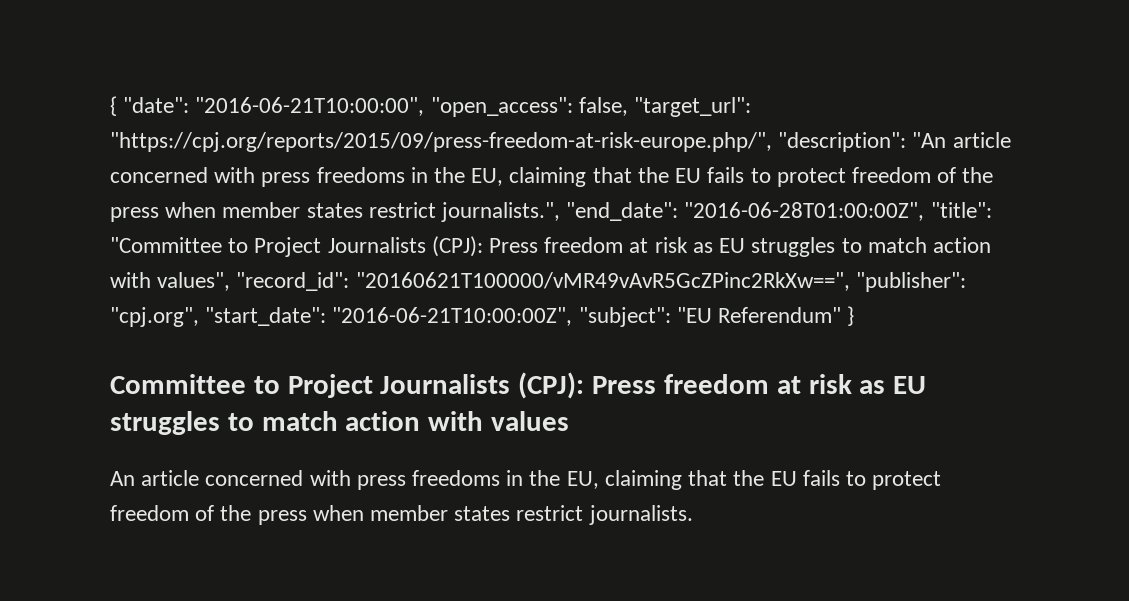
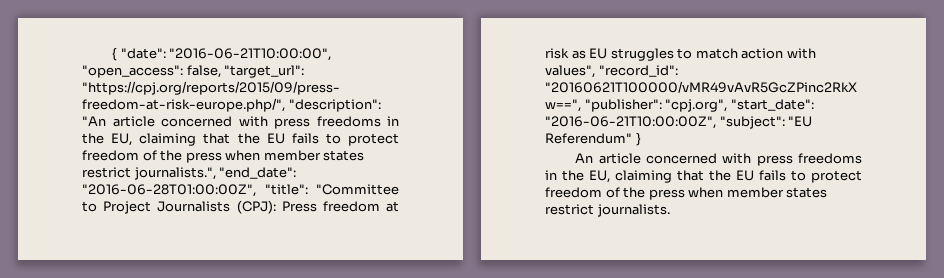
[110,372,927,399] [110,411,570,435] // Committee to Project Journalists (CPJ): Press freedom at risk as EU struggles to match action with values -> (641, 139) none

